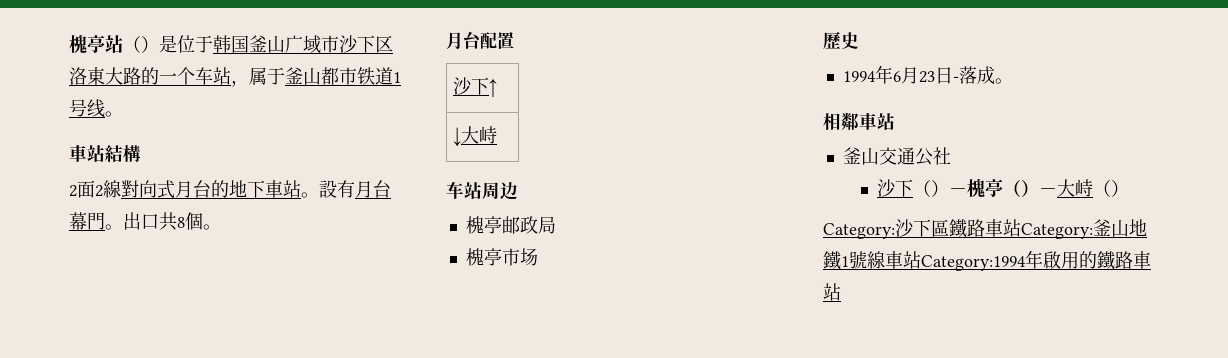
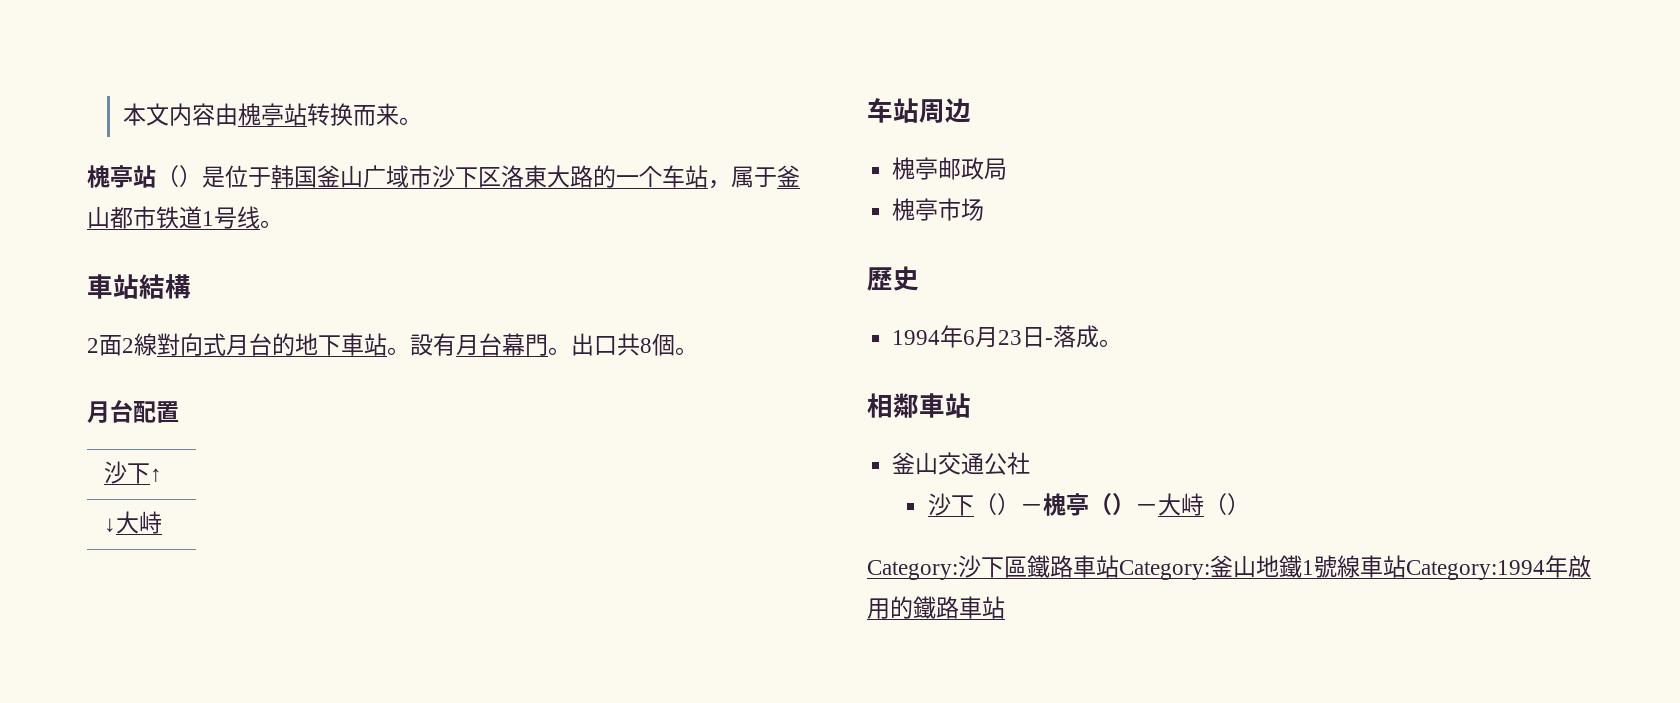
(69, 44) none -> [122,103,422,126] 本文内容由槐亭站转换而来。 //

